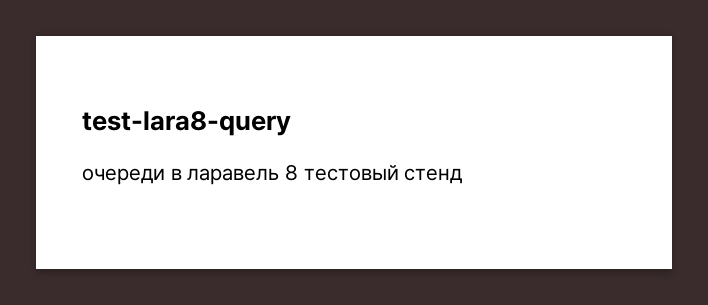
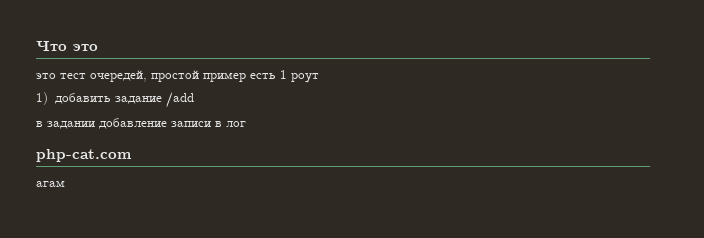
[82,111,291,136] [82,164,463,185] test-lara8-query // очереди в ларавель 8 тестовый стенд -> [36,40,98,52] [36,70,319,83] [36,92,194,108] [36,118,246,129] [36,149,132,162] [36,180,65,187] Что это // это тест очередей, простой пример есть 1 роут // 1) добавить задание /add // в задании добавление записи в лог // php-cat.com // агам

